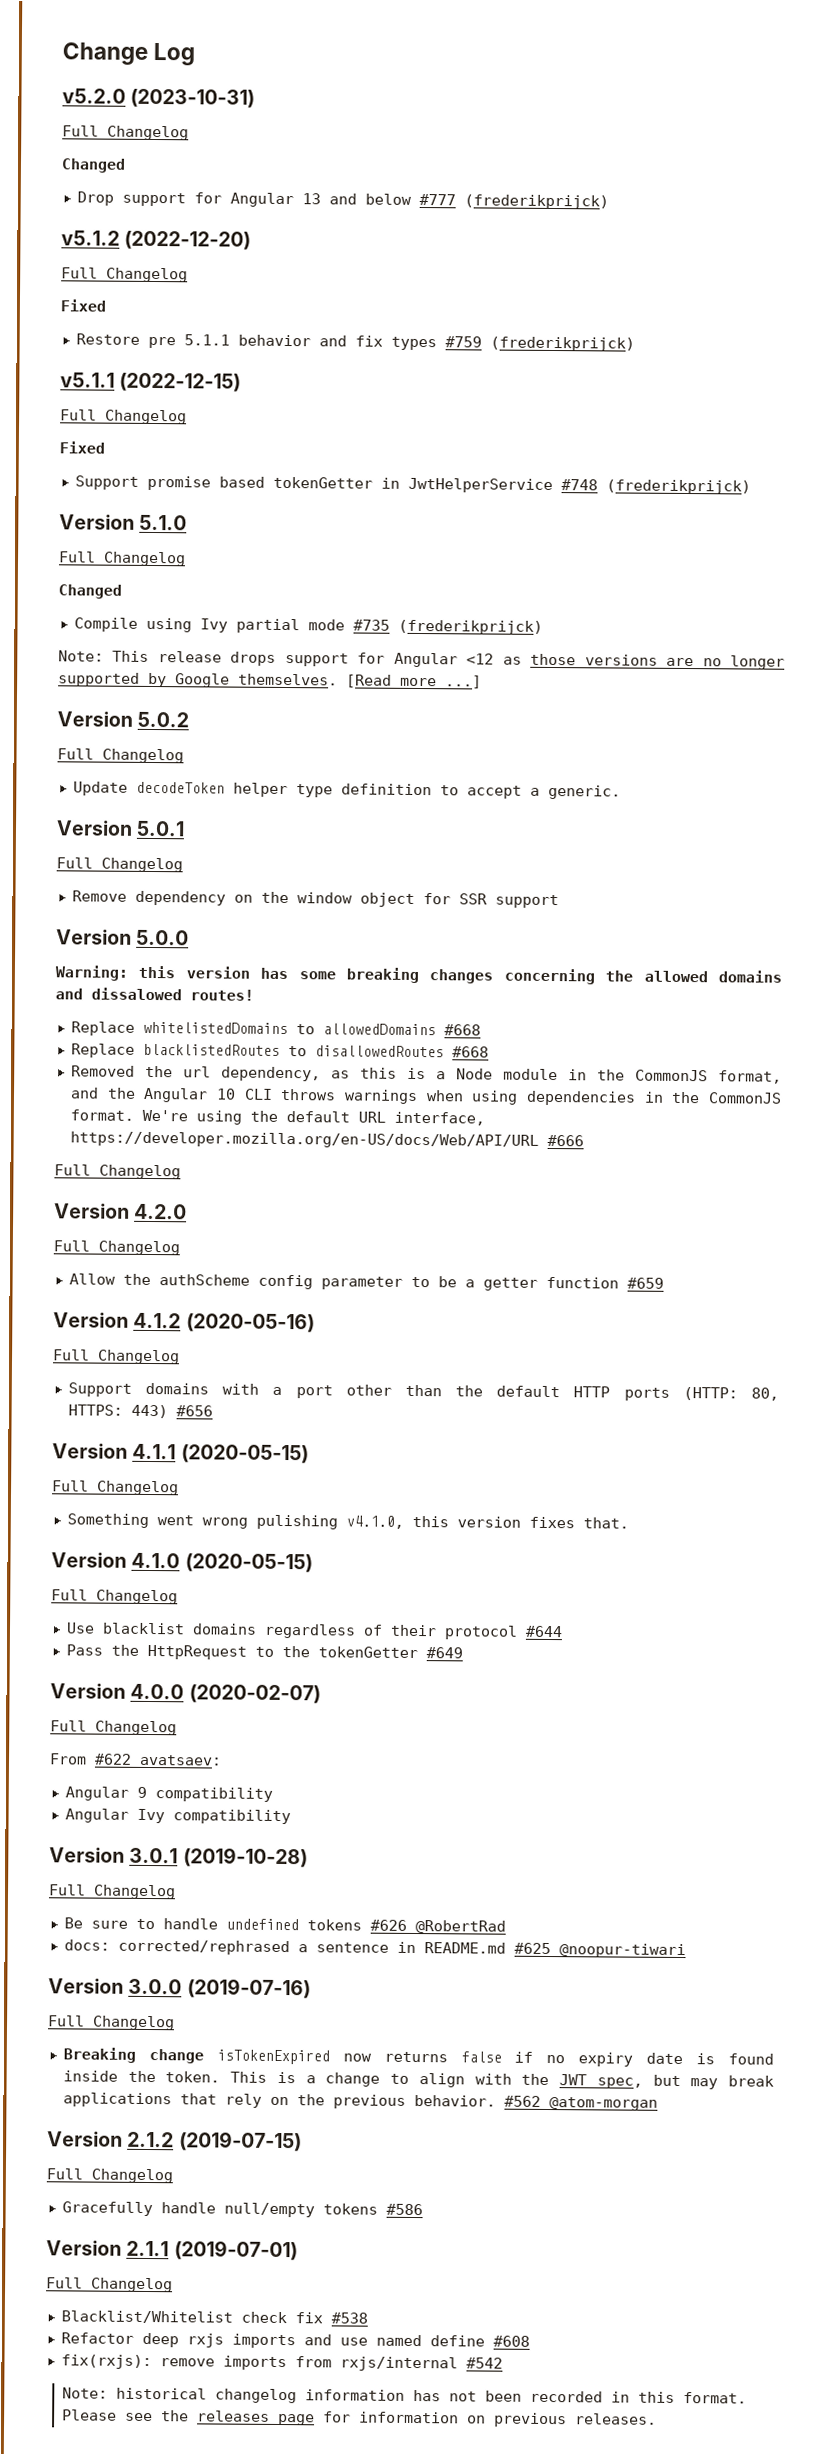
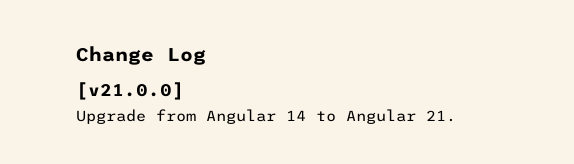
[62,88,256,108] [62,125,189,141] [61,158,126,173] [76,191,609,210] [61,230,252,250] [61,267,188,283] [60,299,106,312] [75,333,635,352] [60,372,242,392] [60,409,187,425] [59,441,105,454] [74,475,751,495] [59,514,188,531] [59,551,186,567] [58,584,122,599] [73,617,543,635] [58,650,785,670] [58,672,482,689] [57,711,190,728] [57,748,184,764] [72,781,621,800] [56,820,186,837] [56,857,183,873] [71,890,559,909] [56,929,190,946] [55,965,782,985] [55,987,254,1001] [70,1021,481,1036] [70,1043,489,1058] [70,1065,782,1084] [69,1087,783,1106] [69,1109,485,1126] [69,1131,584,1149] [54,1164,181,1180] [54,1203,188,1220] [53,1240,180,1256] [68,1273,664,1291] [53,1312,315,1333] [53,1349,180,1365] [67,1382,780,1401] [67,1404,213,1419] [52,1443,309,1464] [52,1480,179,1496] [66,1513,629,1530] [51,1552,313,1573] [51,1589,178,1605] [65,1622,563,1640] [65,1644,463,1660] [50,1683,321,1704] [50,1720,177,1736] [49,1753,222,1766] [64,1786,273,1802] [64,1808,291,1825] [49,1847,308,1868] [49,1884,176,1900] [63,1917,506,1934] [63,1939,686,1959] [48,1978,311,1999] [48,2015,175,2031] [62,2047,774,2067] [62,2070,775,2090] [62,2092,658,2111] [47,2131,302,2152] [46,2168,173,2184] [61,2201,423,2218] [46,2240,298,2261] [46,2277,173,2293] [60,2310,368,2324] [60,2332,530,2349] [60,2354,503,2372] [62,2387,748,2404] [62,2409,658,2428] v5.2.0 (2023-10-31) // Full Changelog // Changed // Drop support for Angular 13 and below #777 (frederikprijck) // v5.1.2 (2022-12-20) // Full Changelog // Fixed // Restore pre 5.1.1 behavior and fix types #759 (frederikprijck) // v5.1.1 (2022-12-15) // Full Changelog // Fixed // Support promise based tokenGetter in JwtHelperService #748 (frederikprijck) // Version 5.1.0 // Full Changelog // Changed // Compile using Ivy partial mode #735 (frederikprijck) // Note: This release drops support for Angular <12 as those versions are no longer supported by Google themselves. [Read more ...] // Version 5.0.2 // Full Changelog // Update decodeToken helper type definition to accept a generic. // Version 5.0.1 // Full Changelog // Remove dependency on the window object for SSR support // Version 5.0.0 // Warning: this version has some breaking changes concerning the allowed domains and dissalowed routes! // Replace whitelistedDomains to allowedDomains #668 // Replace blacklistedRoutes to disallowedRoutes #668 // Removed the url dependency, as this is a Node module in the CommonJS format, and the Angular 10 CLI throws warnings when using dependencies in the CommonJS format. We're using the default URL interface, https://developer.mozilla.org/en-US/docs/Web/API/URL #666 // Full Changelog // Version 4.2.0 // Full Changelog // Allow the authScheme config parameter to be a getter function #659 // Version 4.1.2 (2020-05-16) // Full Changelog // Support domains with a port other than the default HTTP ports (HTTP: 80, HTTPS: 443) #656 // Version 4.1.1 (2020-05-15) // Full Changelog // Something went wrong pulishing v4.1.0, this version fixes that. // Version 4.1.0 (2020-05-15) // Full Changelog // Use blacklist domains regardless of their protocol #644 // Pass the HttpRequest to the tokenGetter #649 // Version 4.0.0 (2020-02-07) // Full Changelog // From #622 avatsaev: // Angular 9 compatibility // Angular Ivy compatibility // Version 3.0.1 (2019-10-28) // Full Changelog // Be sure to handle undefined tokens #626 @RobertRad // docs: corrected/rephrased a sentence in README.md #625 @noopur-tiwari // Version 3.0.0 (2019-07-16) // Full Changelog // Breaking change isTokenExpired now returns false if no expiry date is found inside the token. This is a change to align with the JWT spec, but may break applications that rely on the previous behavior. #562 @atom-morgan // Version 2.1.2 (2019-07-15) // Full Changelog // Gracefully handle null/empty tokens #586 // Version 2.1.1 (2019-07-01) // Full Changelog // Blacklist/Whitelist check fix #538 // Refactor deep rxjs imports and use named define #608 // fix(rxjs): remove imports from rxjs/internal #542 // Note: historical changelog information has not been recorded in this format. Please see the releases page for information on previous releases. -> [76,82,184,100] [76,109,456,124] [v21.0.0] // Upgrade from Angular 14 to Angular 21.

